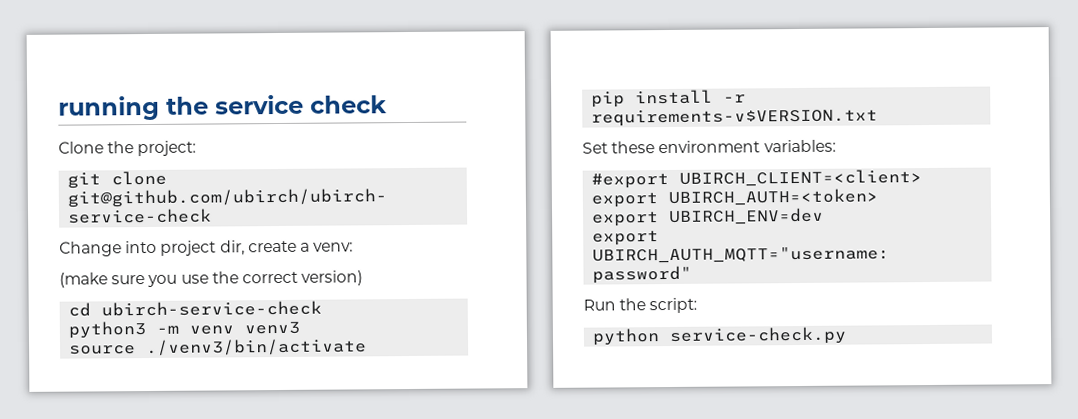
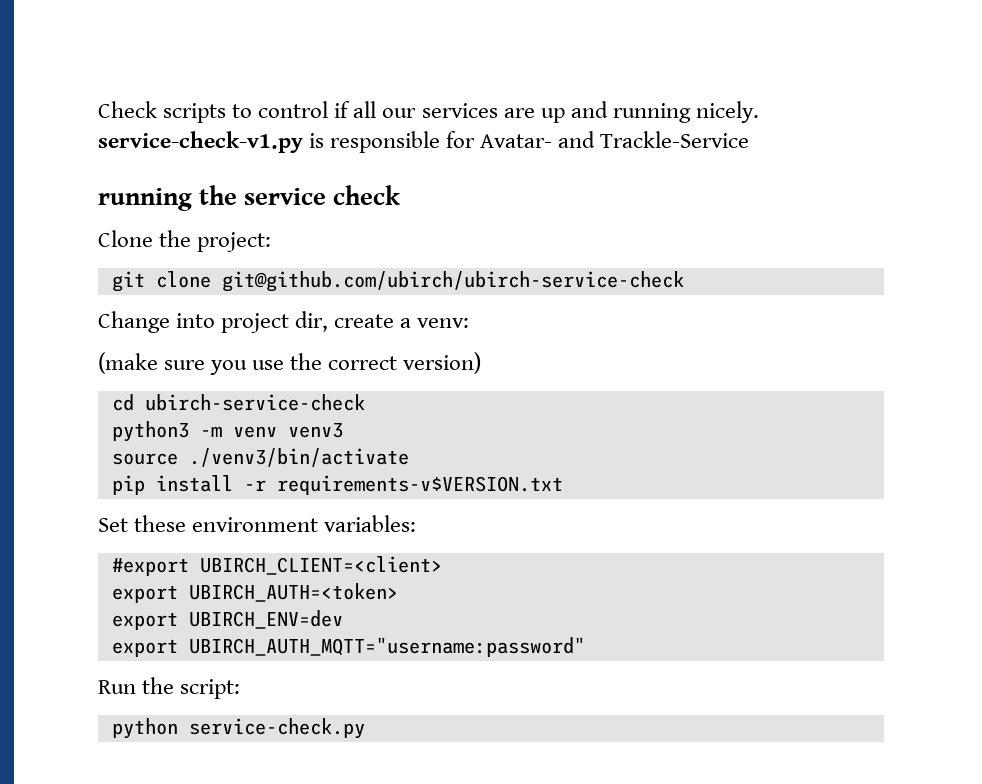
(58, 108) none -> [98,101,759,123] [98,131,750,153] Check scripts to control if all our services are up and running nicely. service-check-v1.py is responsible for Avatar- and Trackle-Service //

